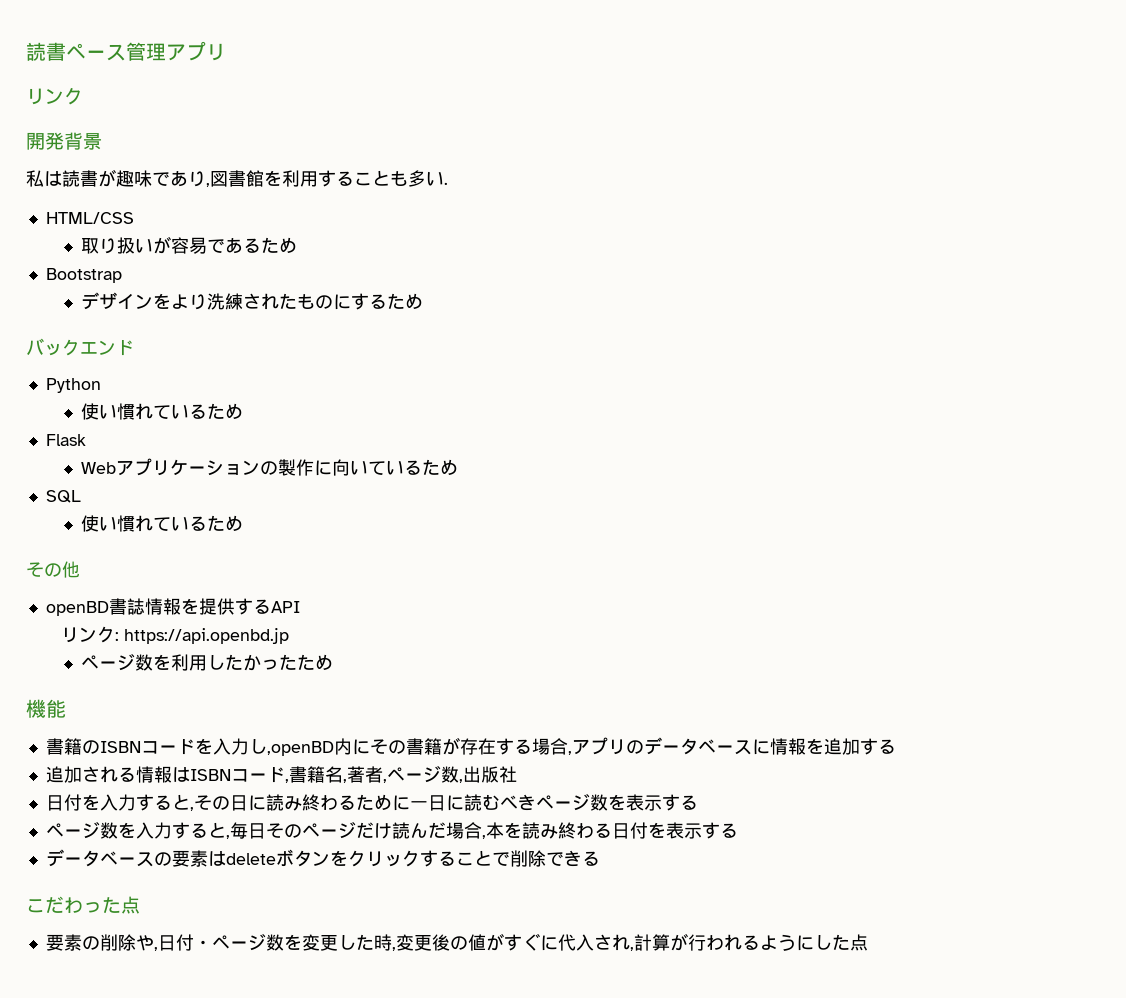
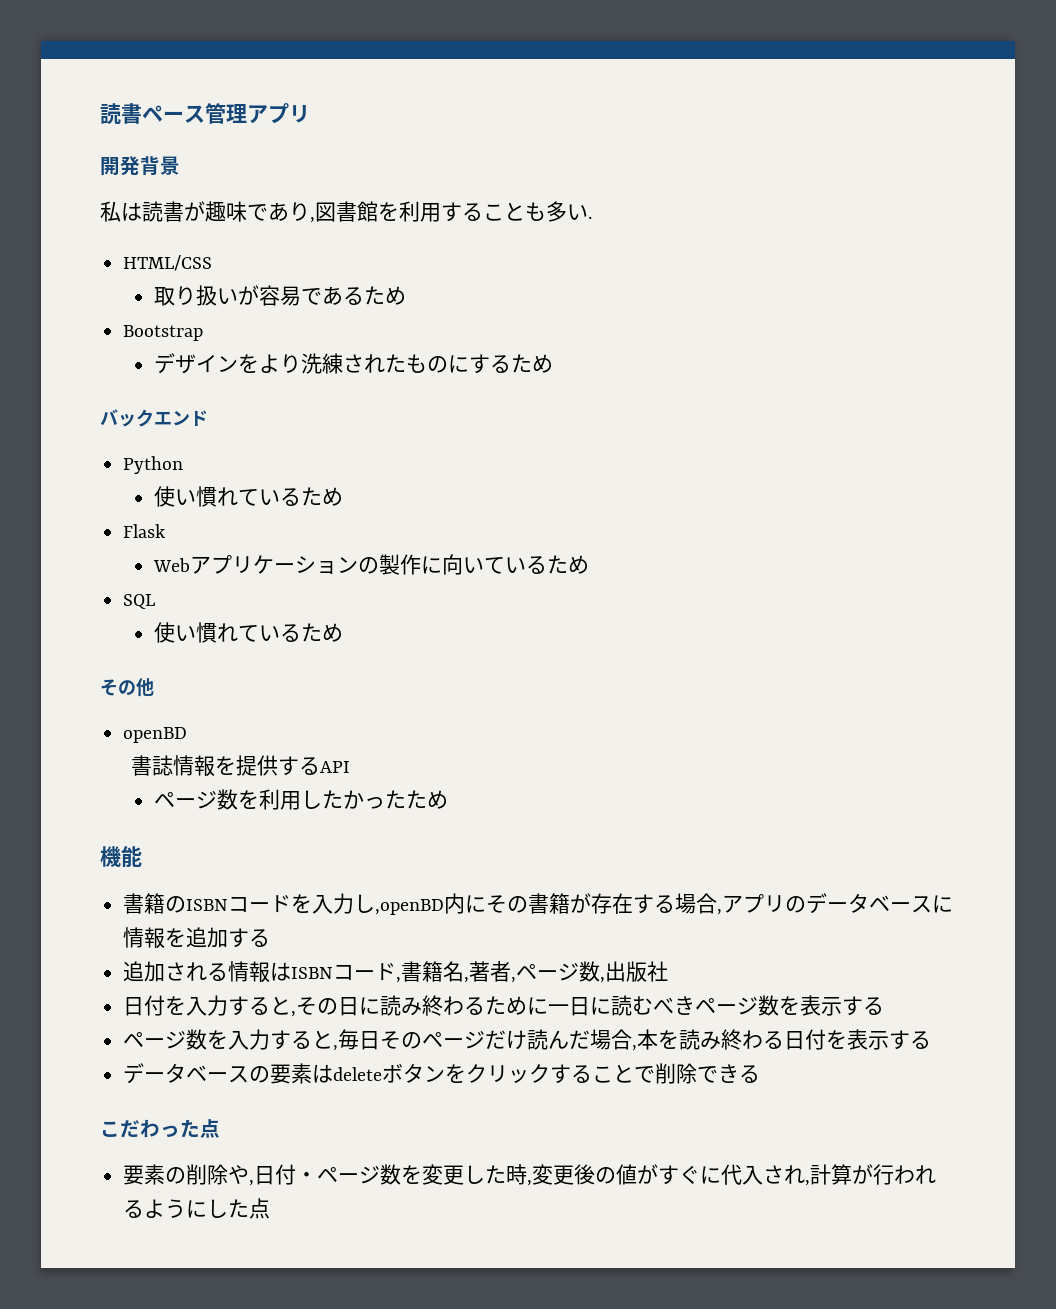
[26,87,83,105] // リンク -> (310, 114) none
(109, 608) none -> (188, 735) //
[61,626,290,644] // リンク: https://api.openbd.jp -> (351, 767) none

